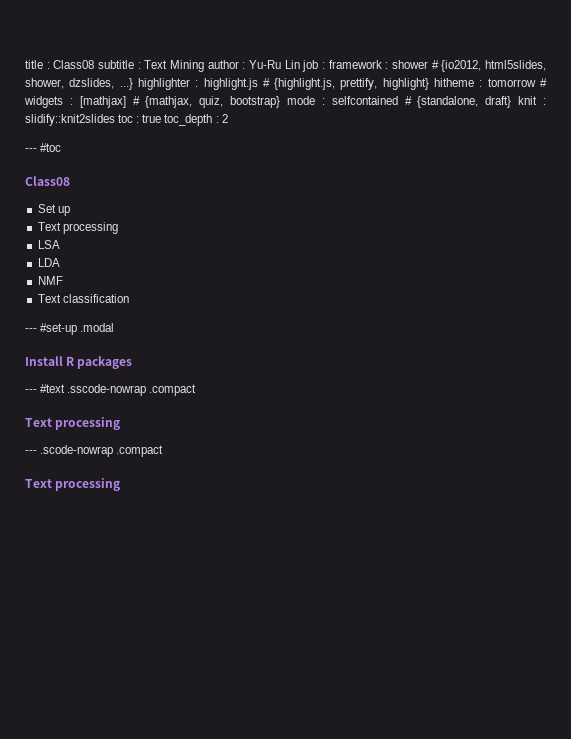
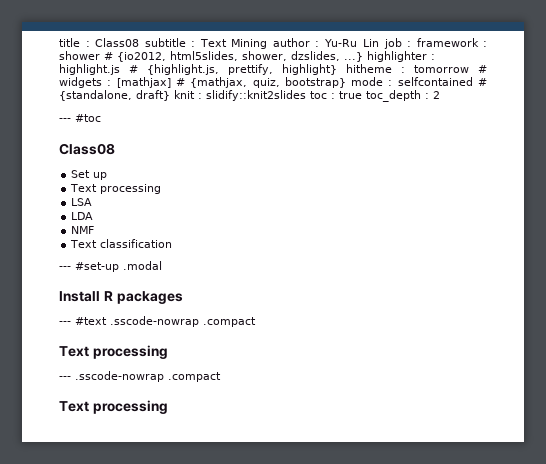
[40,445,114,457] .scode-nowrap -> [75,371,164,382] .sscode-nowrap

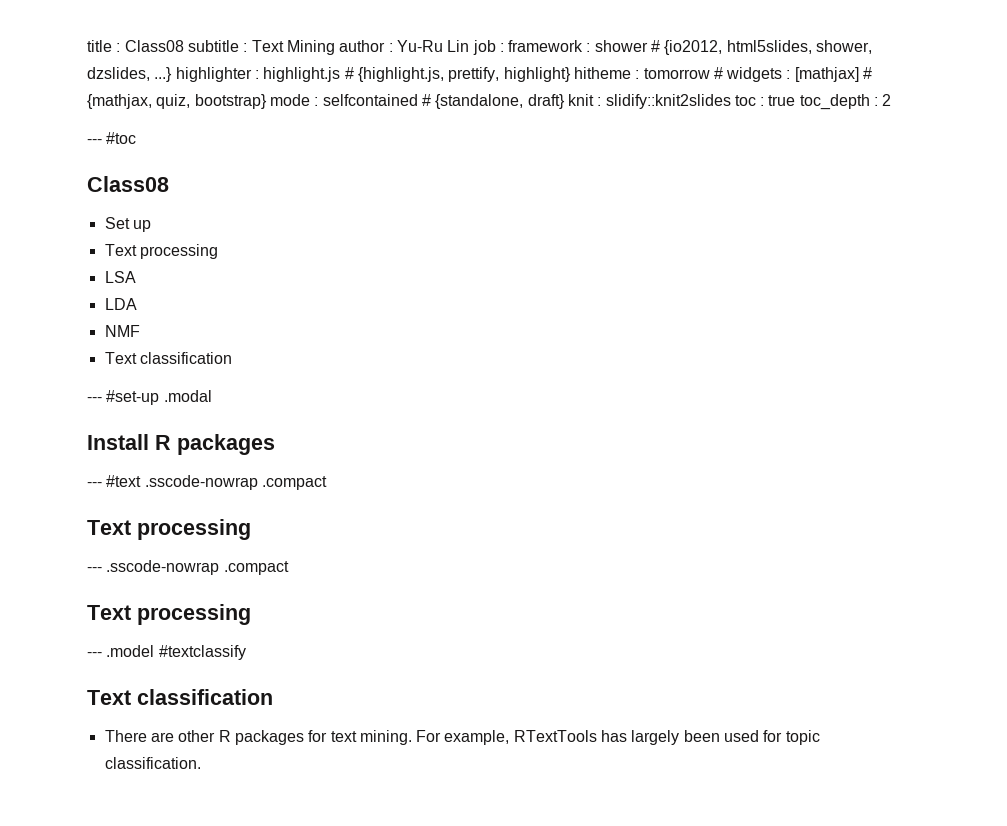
(168, 407) none -> [87,645,246,660] [87,689,273,705] [104,730,820,745] [104,757,201,769] // --- .model #textclassify // Text classification // There are other R packages for text mining. For example, RTextTools has largely been used for topic classification.

